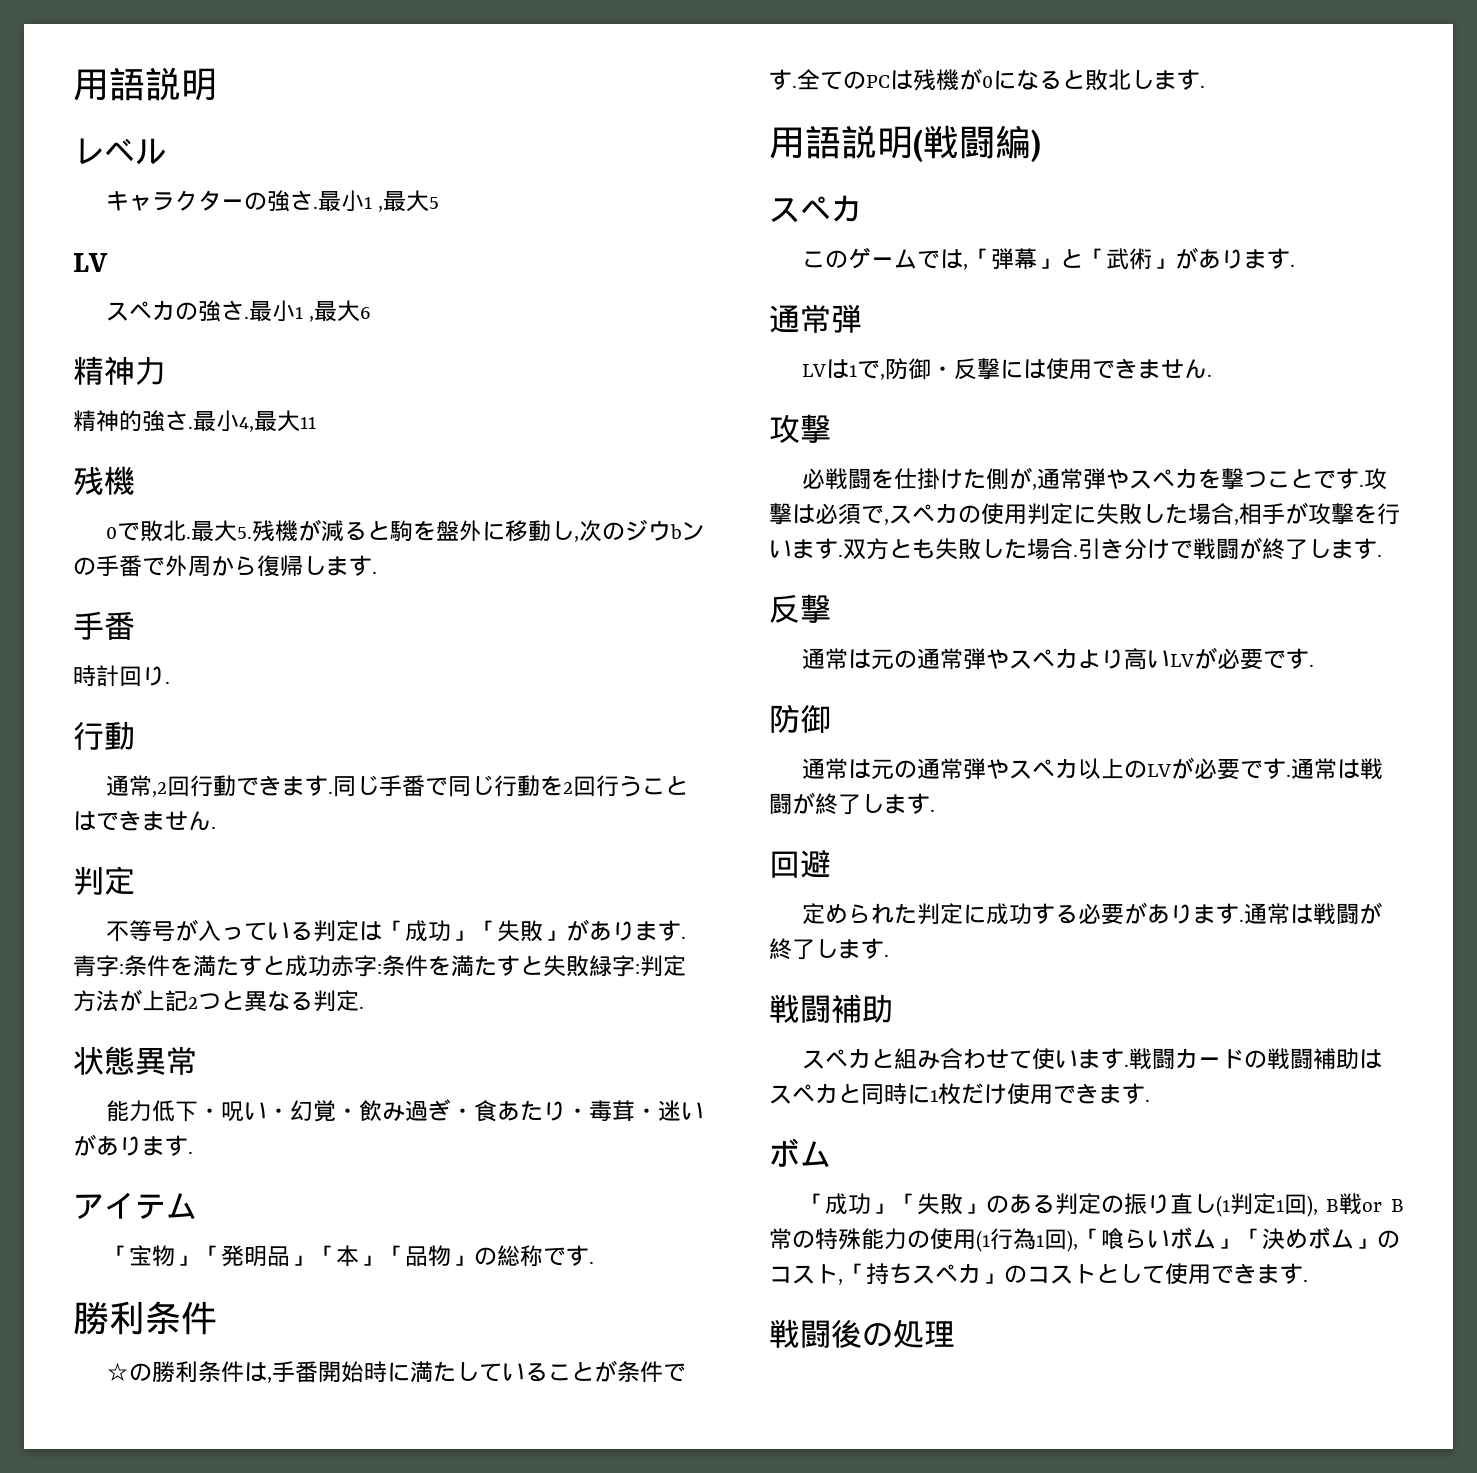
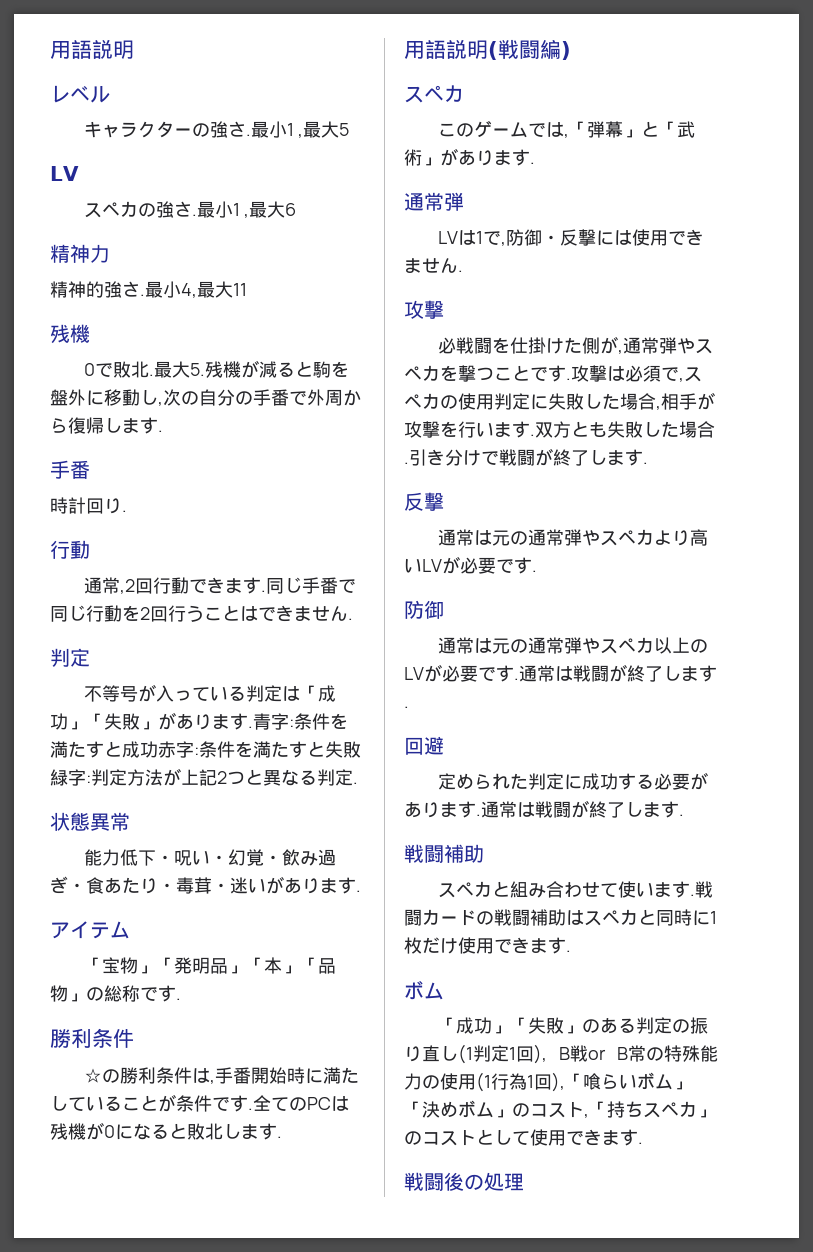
[624,519,705,541] ジウbン -> [199,389,235,406] 自分

